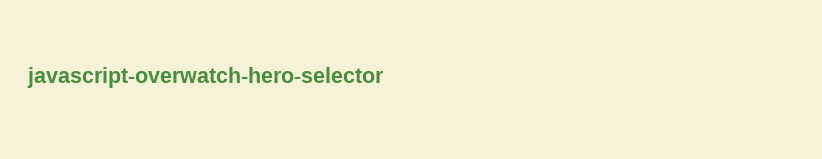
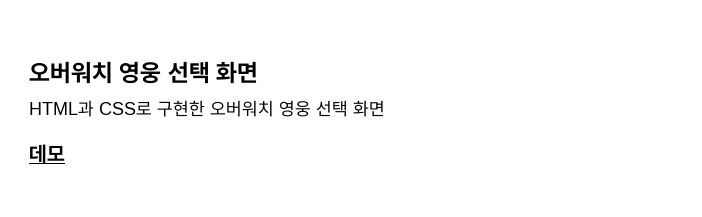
[27,67,384,88] javascript-overwatch-hero-selector -> [29,61,259,84] [29,100,385,117] [29,144,65,163] 오버워치 영웅 선택 화면 // HTML과 CSS로 구현한 오버워치 영웅 선택 화면 // 데모

